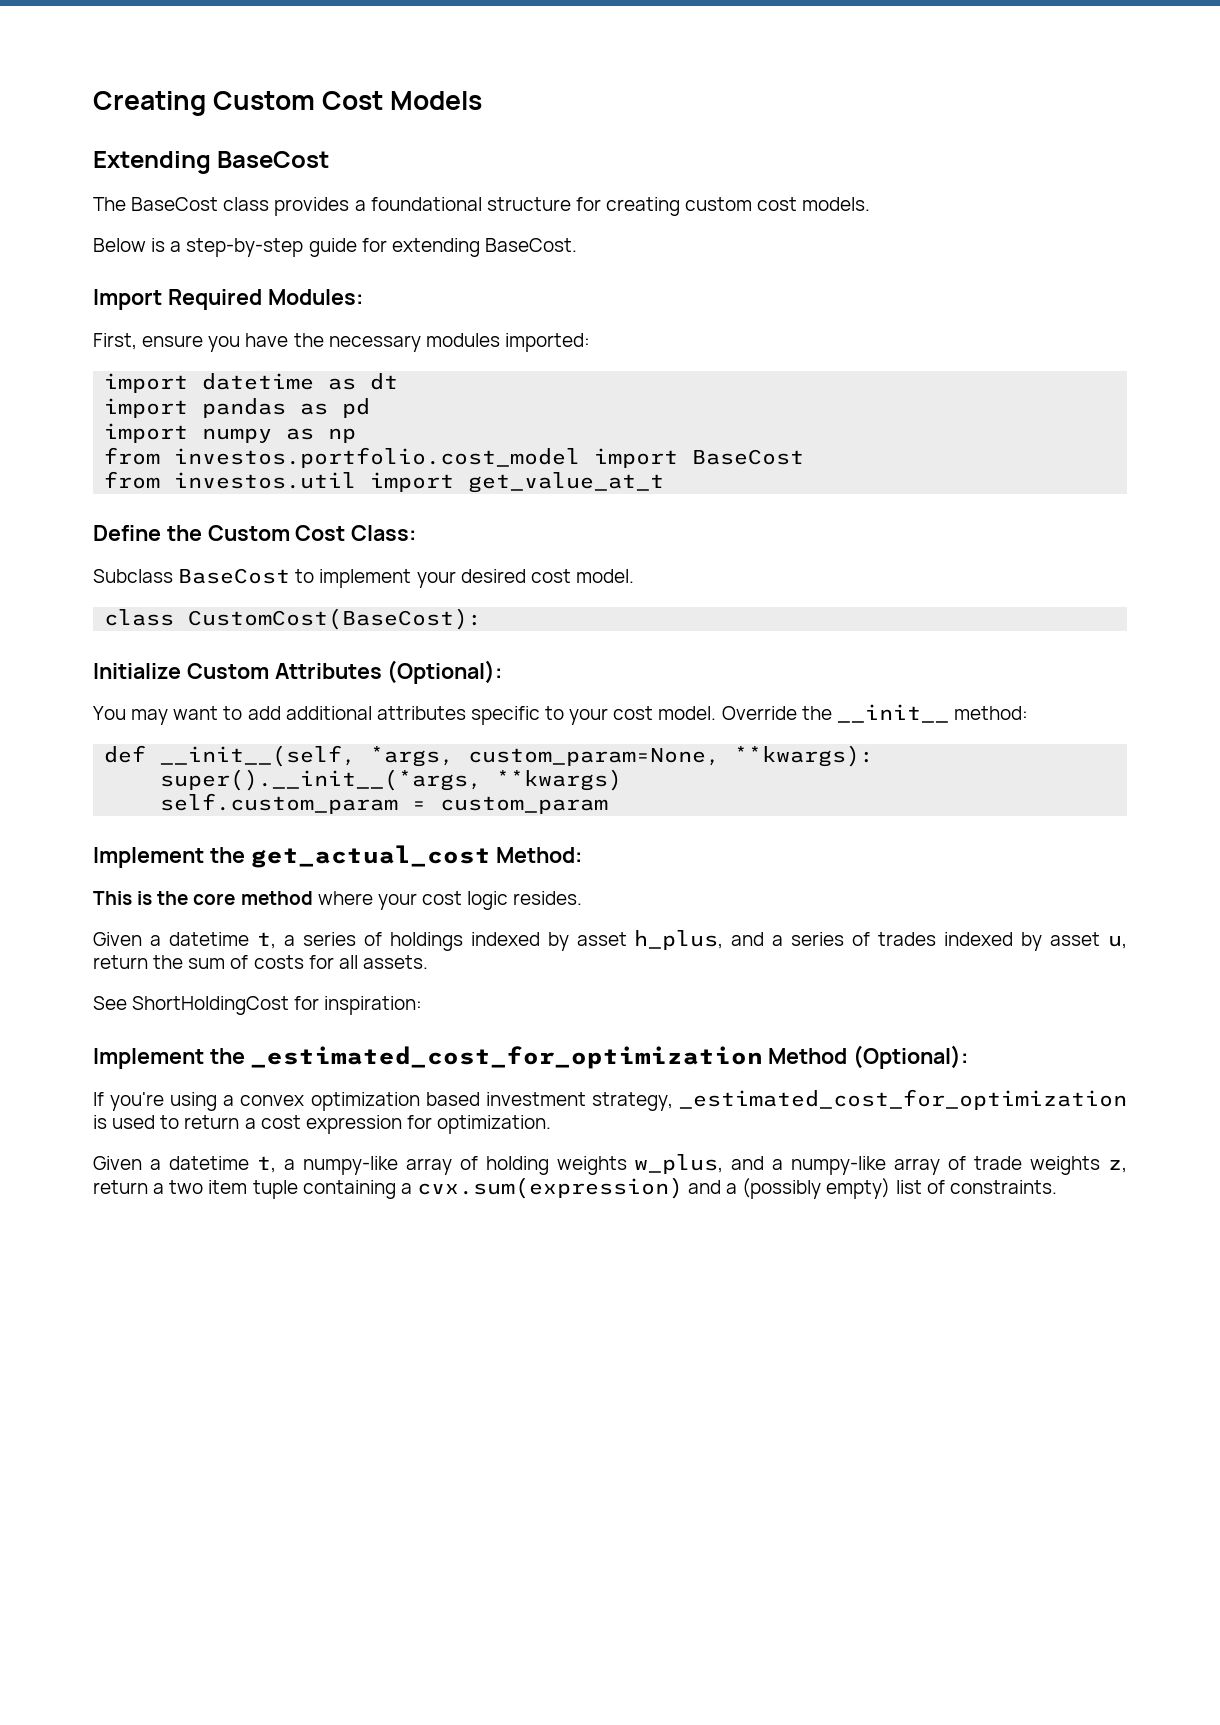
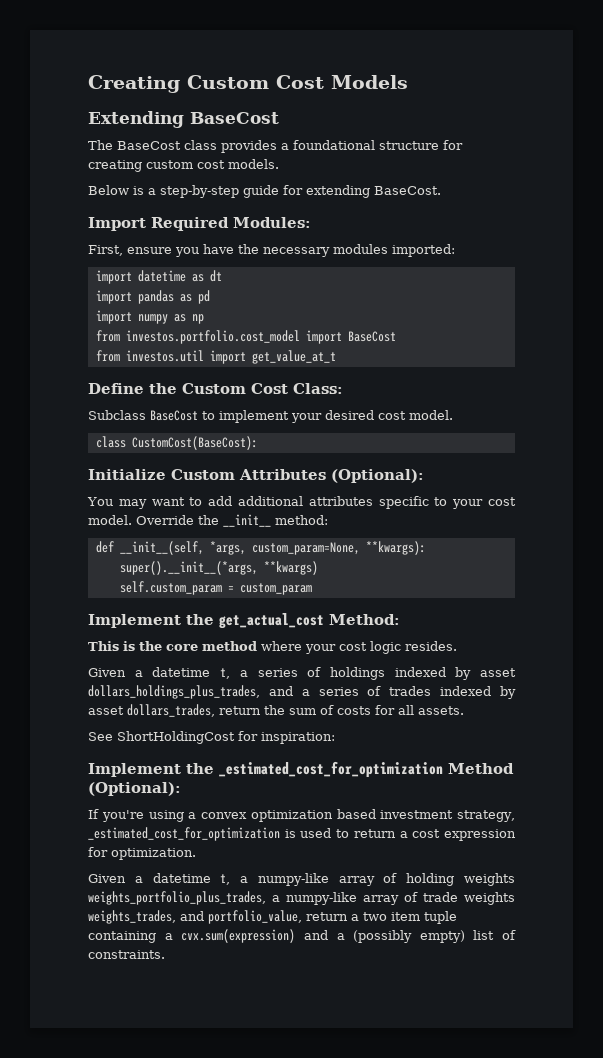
[634,930,724,950] h_plus, -> [88,685,260,699] dollars_holdings_plus_trades,
[1108,936,1128,949] u, -> [127,704,215,717] dollars_trades,
[634,1154,765,1174] w_plus, and -> [88,891,266,905] weights_portfolio_plus_trades,
[1108,1160,1127,1173] z, -> [88,910,302,924] weights_trades, and portfolio_value,

